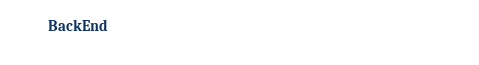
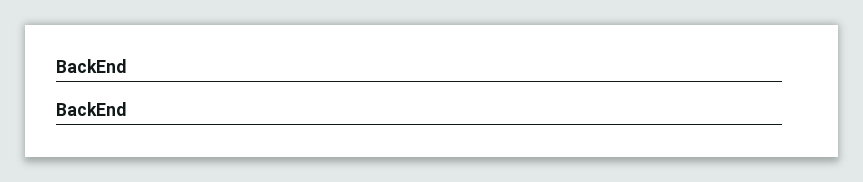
[48,19,108,31] BackEnd -> [56,59,126,73] [56,102,126,116] BackEnd // BackEnd

